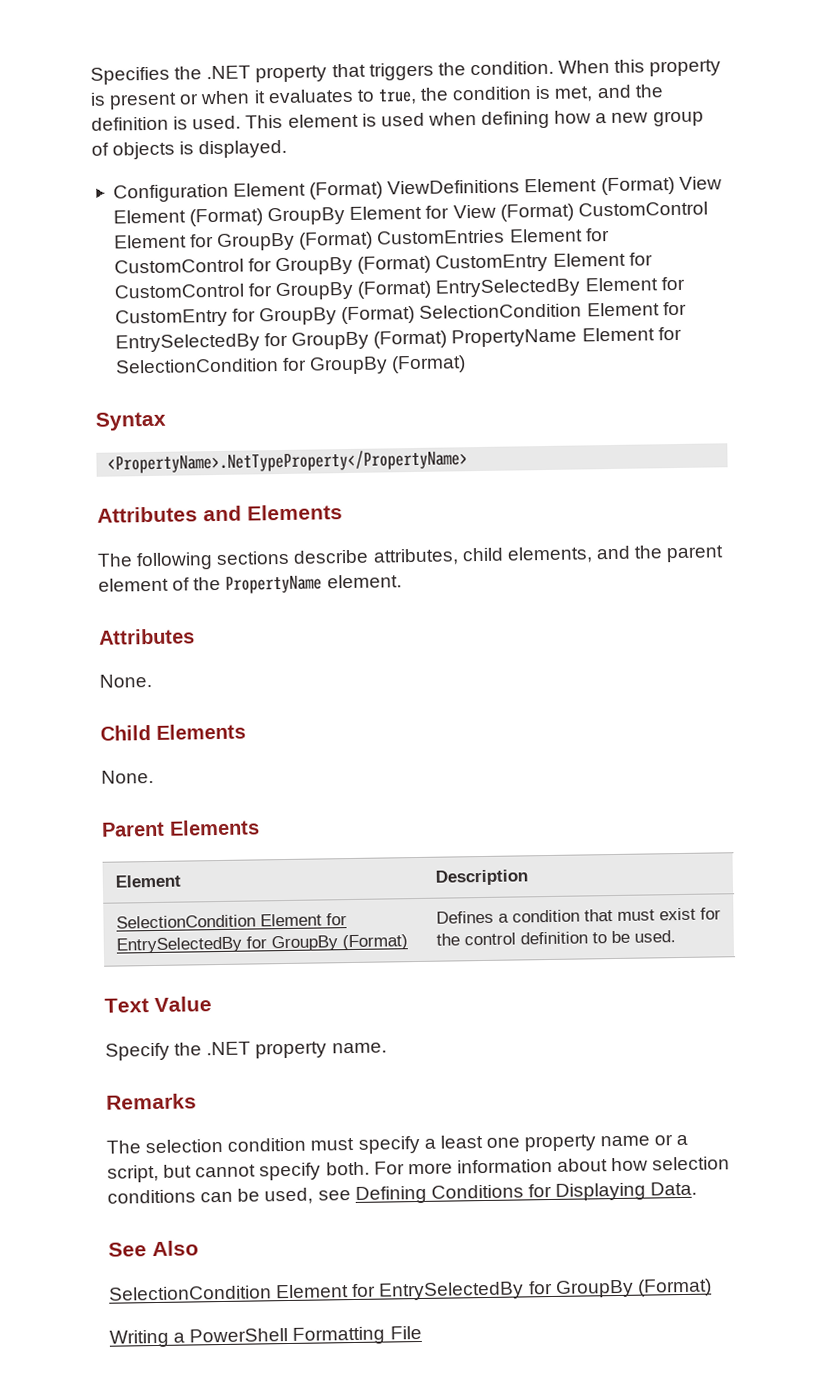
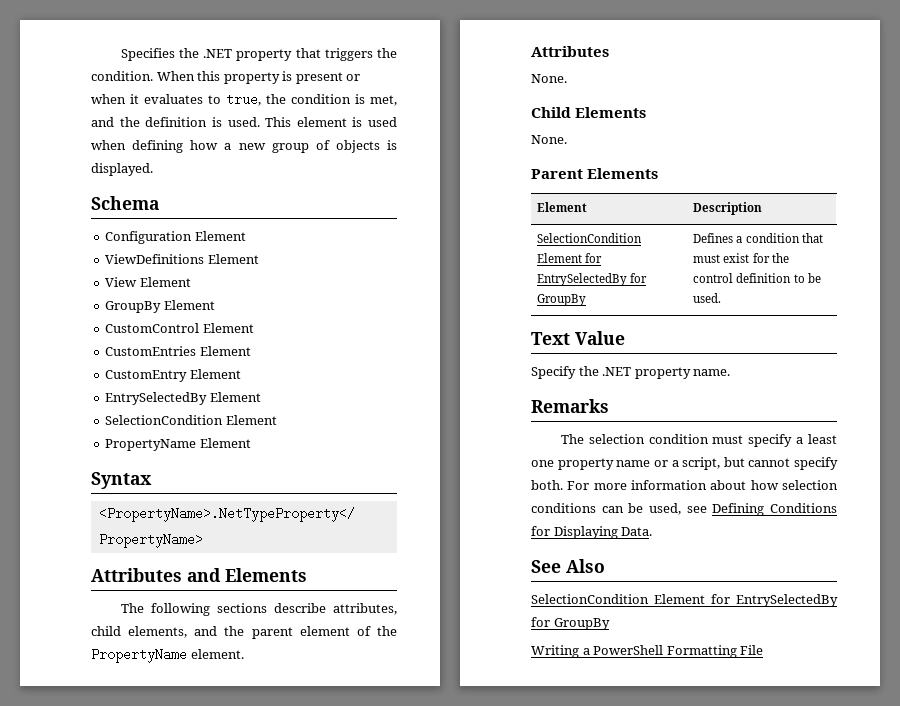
(288, 149) none -> [91,196,159,210] // Schema
[309,181,384,200] (Format) -> (246, 236) //
[600,177,675,196] (Format) -> (259, 259) //
[189,208,264,227] (Format) -> (191, 282) //
[425,203,574,222] for View (Format) -> (215, 305) //
[190,231,374,251] for GroupBy (Format) -> (254, 328) //
[584,228,610,242] [113,252,653,276] [113,276,685,301] [114,301,687,328] [114,326,682,353] [114,355,467,375] for CustomControl for GroupBy (Format) CustomEntry Element for CustomControl for GroupBy (Format) EntrySelectedBy Element for CustomEntry for GroupBy (Format) SelectionCondition Element for EntrySelectedBy for GroupBy (Format) PropertyName Element for SelectionCondition for GroupBy (Format) -> [105,369,241,382] [105,392,261,405] [105,415,277,425] [105,438,251,451] // CustomEntry Element // EntrySelectedBy Element // SelectionCondition Element // PropertyName Element
[341,934,408,951] (Format) -> (587, 300) none
[636,1278,712,1297] (Format) -> (610, 624) none

